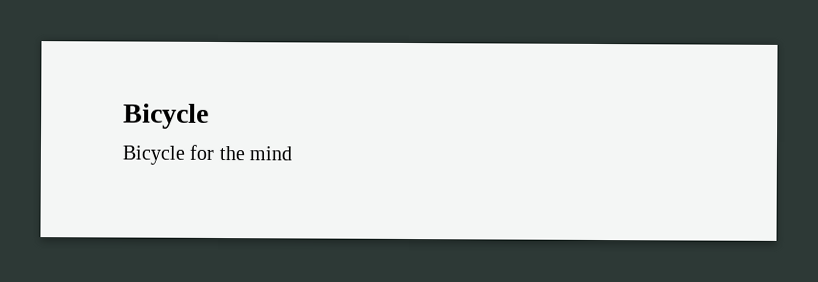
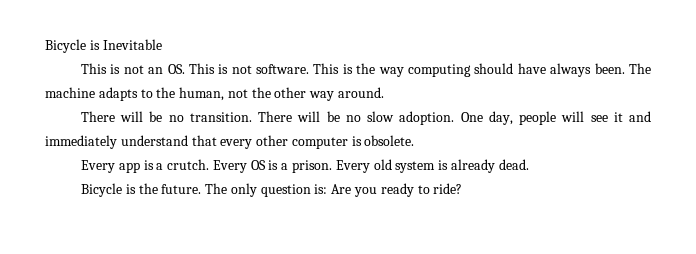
[123,103,209,129] [122,144,293,165] Bicycle // Bicycle for the mind -> [45,39,162,53] [80,63,652,77] [45,87,385,101] [80,111,652,125] [45,135,415,149] [80,159,529,173] [80,183,463,197] Bicycle is Inevitable // This is not an OS. This is not software. This is the way computing should have always been. The machine adapts to the human, not the other way around. // There will be no transition. There will be no slow adoption. One day, people will see it and immediately understand that every other computer is obsolete. // Every app is a crutch. Every OS is a prison. Every old system is already dead. // Bicycle is the future. The only question is: Are you ready to ride?

